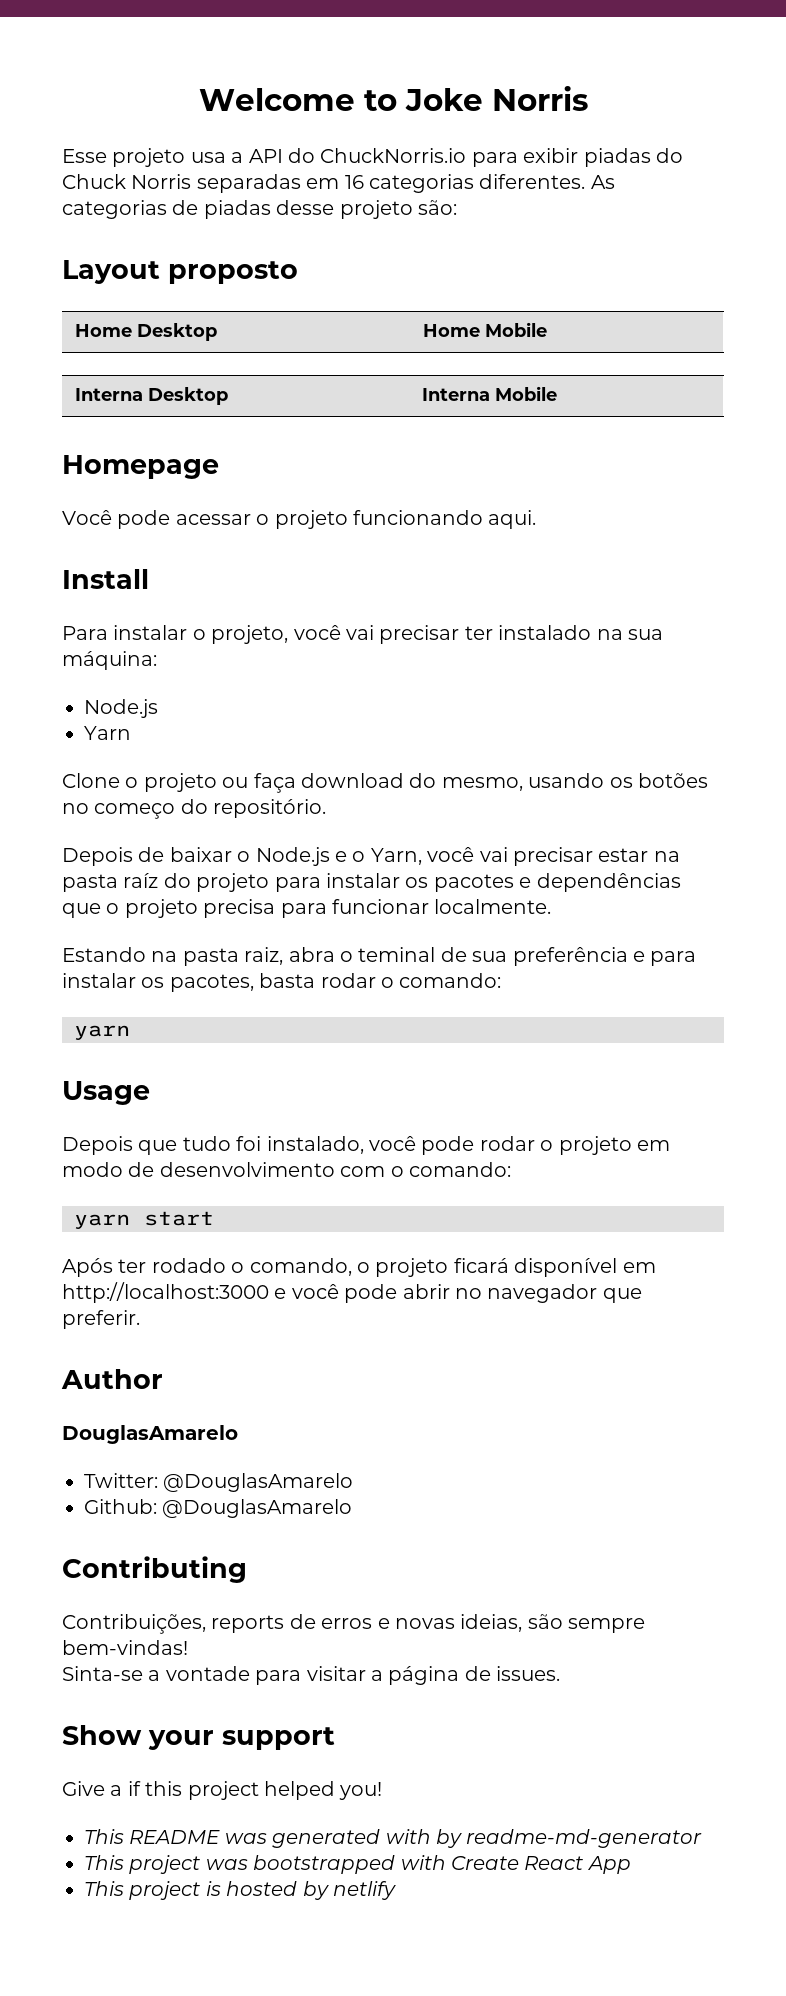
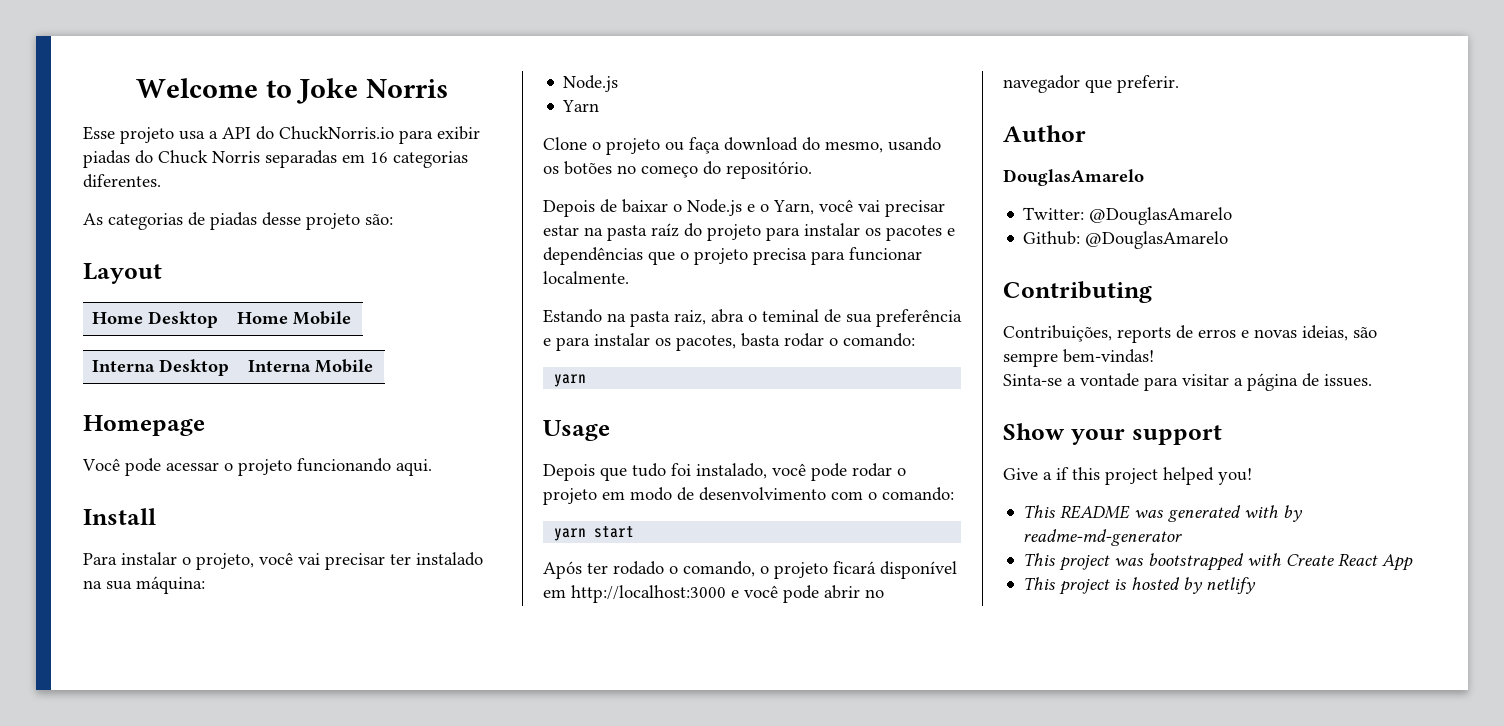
(586, 181) none -> (161, 181) //
[168,261,298,284] proposto -> (162, 273) none

